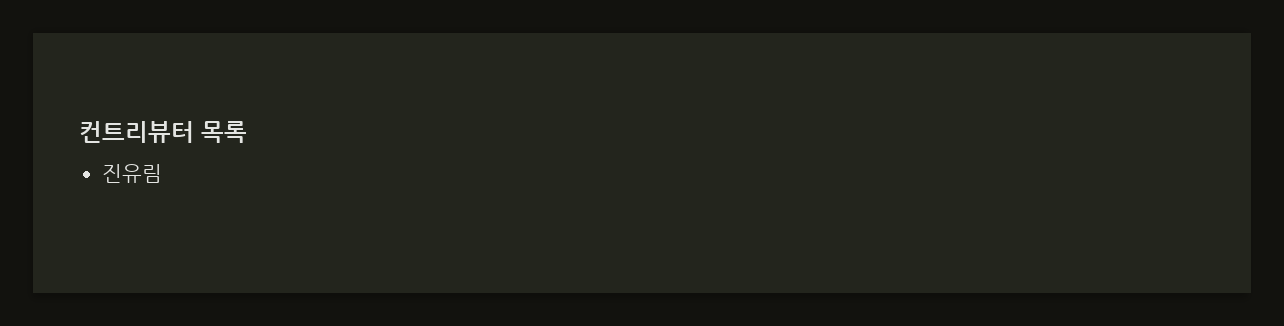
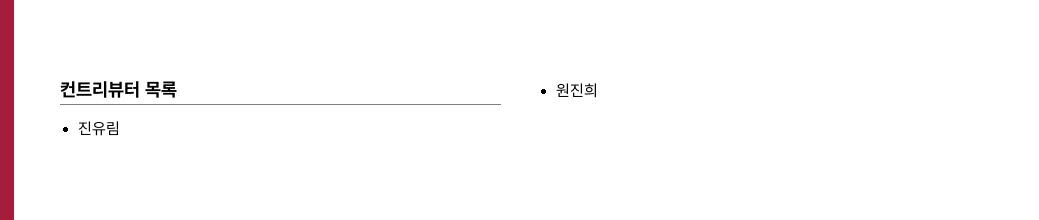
(162, 173) none -> [555,83,598,98] // 원진희

